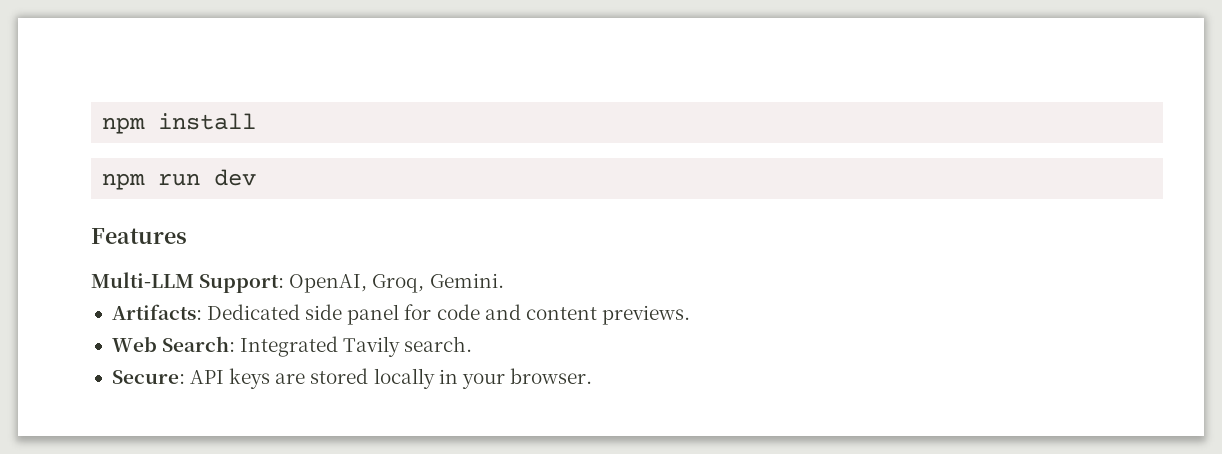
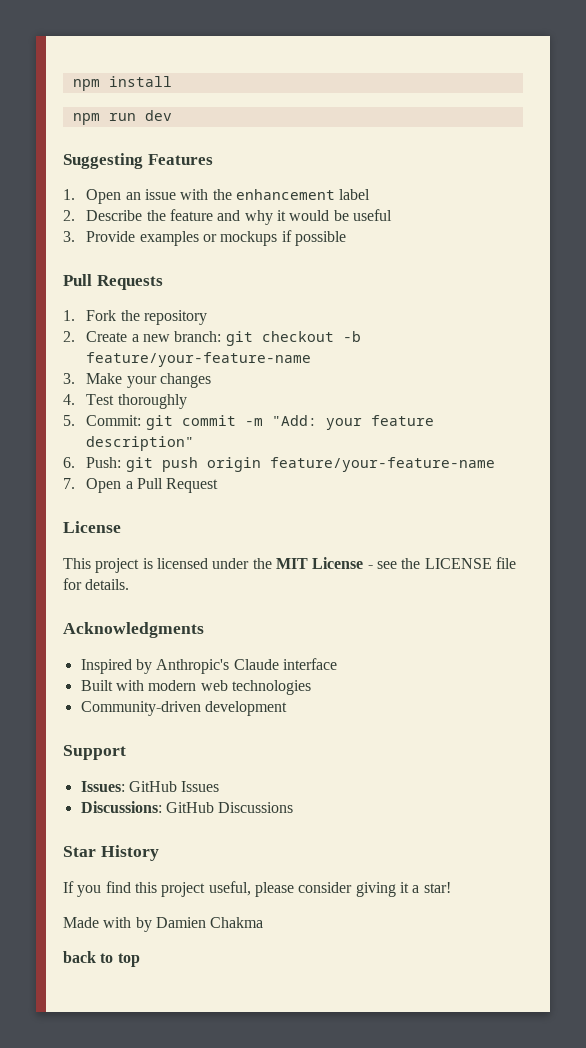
(257, 177) none -> [63,153,143,169] Suggesting
[91,272,504,293] [111,304,690,325] [111,336,473,357] [111,368,592,389] Multi-LLM Support: OpenAI, Groq, Gemini. // Artifacts: Dedicated side panel for code and content previews. // Web Search: Integrated Tavily search. // Secure: API keys are stored locally in your browser. -> [63,189,371,204] [63,209,392,225] [63,230,346,246] [63,274,163,290] [63,310,207,325] [63,331,361,346] [86,352,312,367] [63,373,211,388] [63,394,187,409] [63,415,434,430] [86,436,195,451] [63,457,495,472] [63,478,219,493] [63,521,121,533] [63,557,516,573] [63,578,130,590] [63,622,204,638] [80,658,337,674] [80,680,311,695] [80,701,287,716] [63,745,126,760] [80,781,220,792] [80,801,294,813] [63,845,159,861] [63,881,451,897] [63,917,264,932] [63,951,140,967] 1. Open an issue with the enhancement label // 2. Describe the feature and why it would be useful // 3. Provide examples or mockups if possible // Pull Requests // 1. Fork the repository // 2. Create a new branch: git checkout -b feature/your-feature-name // 3. Make your changes // 4. Test thoroughly // 5. Commit: git commit -m "Add: your feature description" // 6. Push: git push origin feature/your-feature-name // 7. Open a Pull Request // License // This project is licensed under the MIT License - see the LICENSE file for details. // Acknowledgments // Inspired by Anthropic's Claude interface // Built with modern web technologies // Community-driven development // Support // Issues: GitHub Issues // Discussions: GitHub Discussions // Star History // If you find this project useful, please consider giving it a star! // Made with by Damien Chakma // back to top

